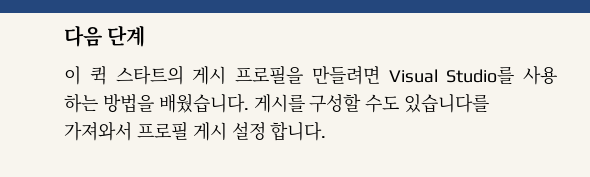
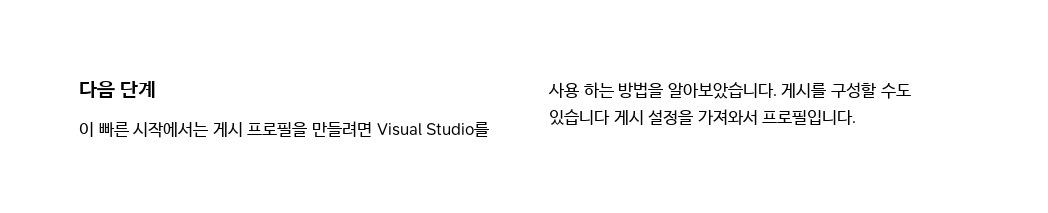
[89,65,184,85] 퀵 스타트의 -> [98,122,209,138] 빠른 시작에서는
[158,93,249,113] 배웠습니다. -> [667,82,777,99] 알아보았습니다.
[404,93,490,113] [64,121,327,141] 있습니다를 가져와서 프로필 게시 설정 합니다. -> [549,109,857,125] 있습니다 게시 설정을 가져와서 프로필입니다.

